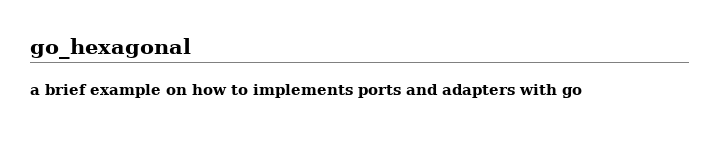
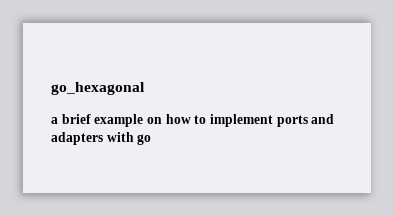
[253,84,353,98] implements -> [209,114,273,127] implement

